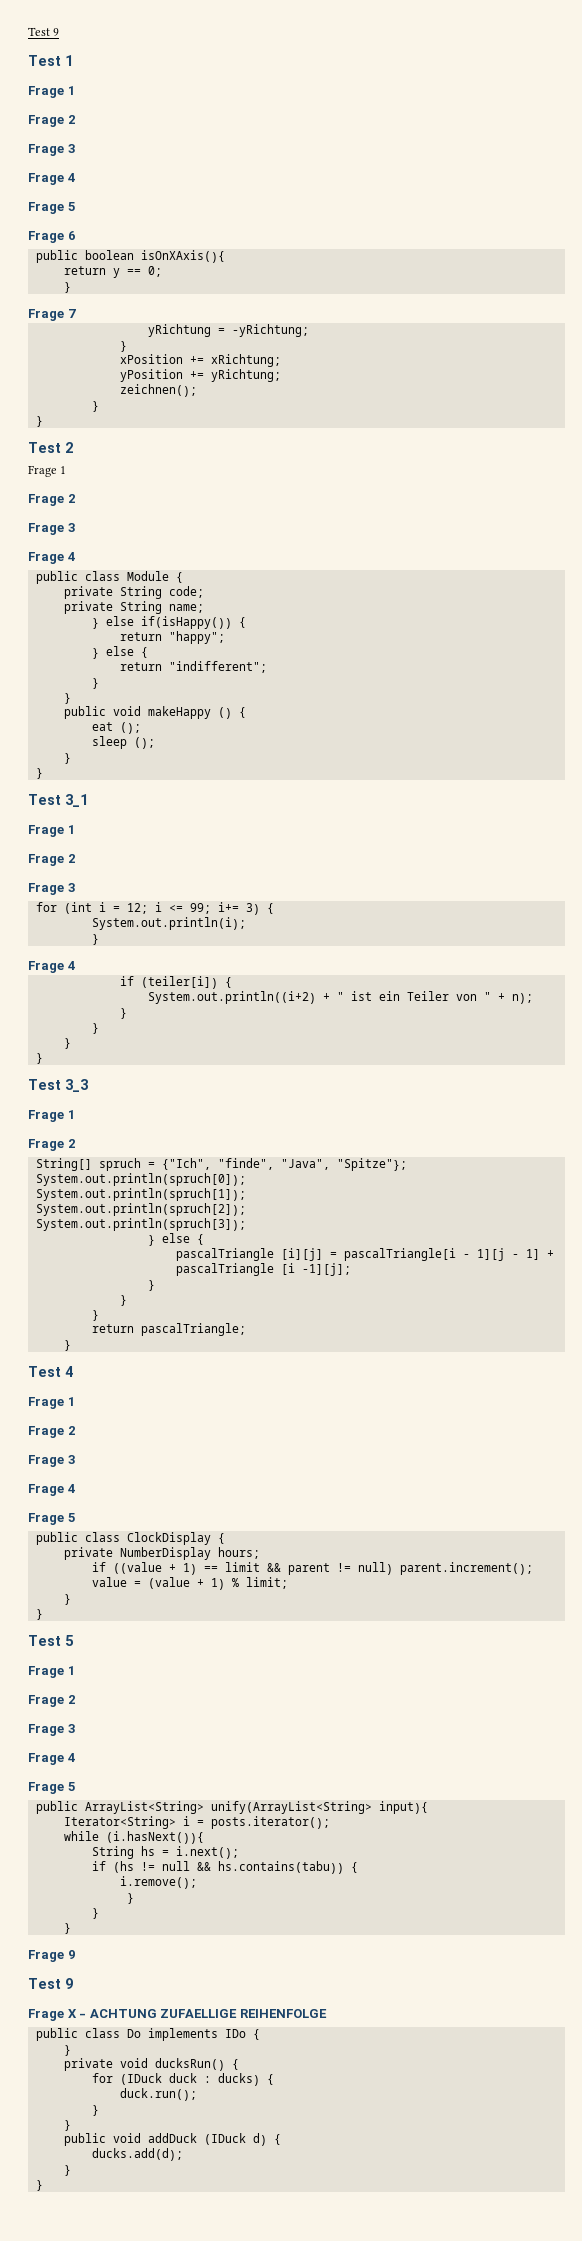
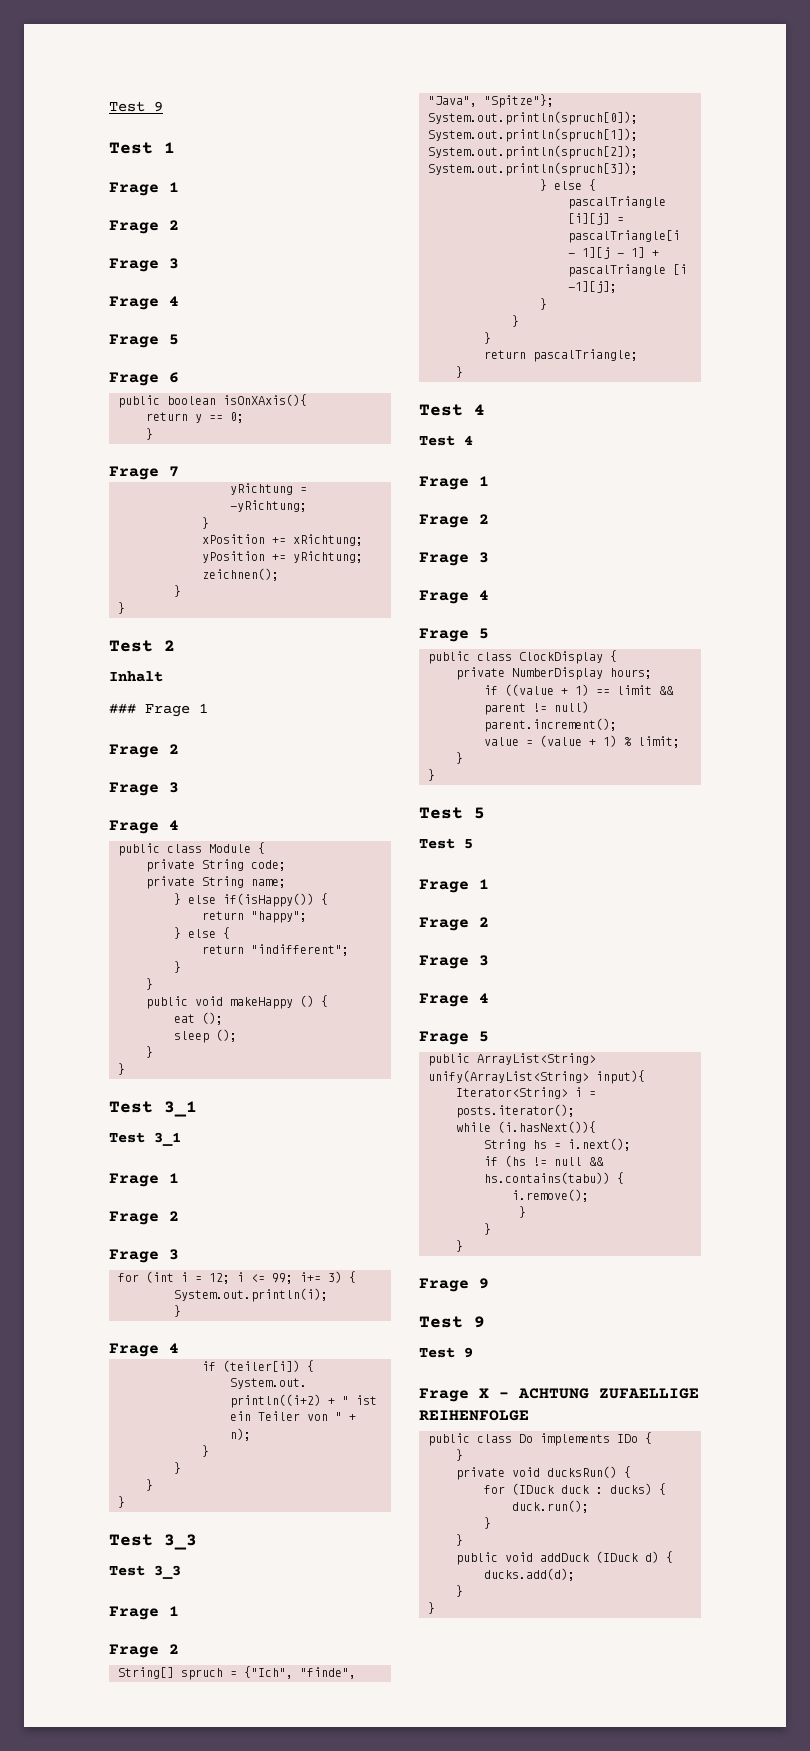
(73, 447) none -> [109,671,163,682] [109,703,136,714] Inhalt // ###
(88, 800) none -> [109,1132,181,1146] // Test 3_1
(88, 1085) none -> [109,1565,181,1579] // Test 3_3
(73, 1371) none -> [419,435,473,446] // Test 4
(74, 1640) none -> [419,838,473,849] // Test 5
(73, 1983) none -> [419,1347,473,1358] // Test 9

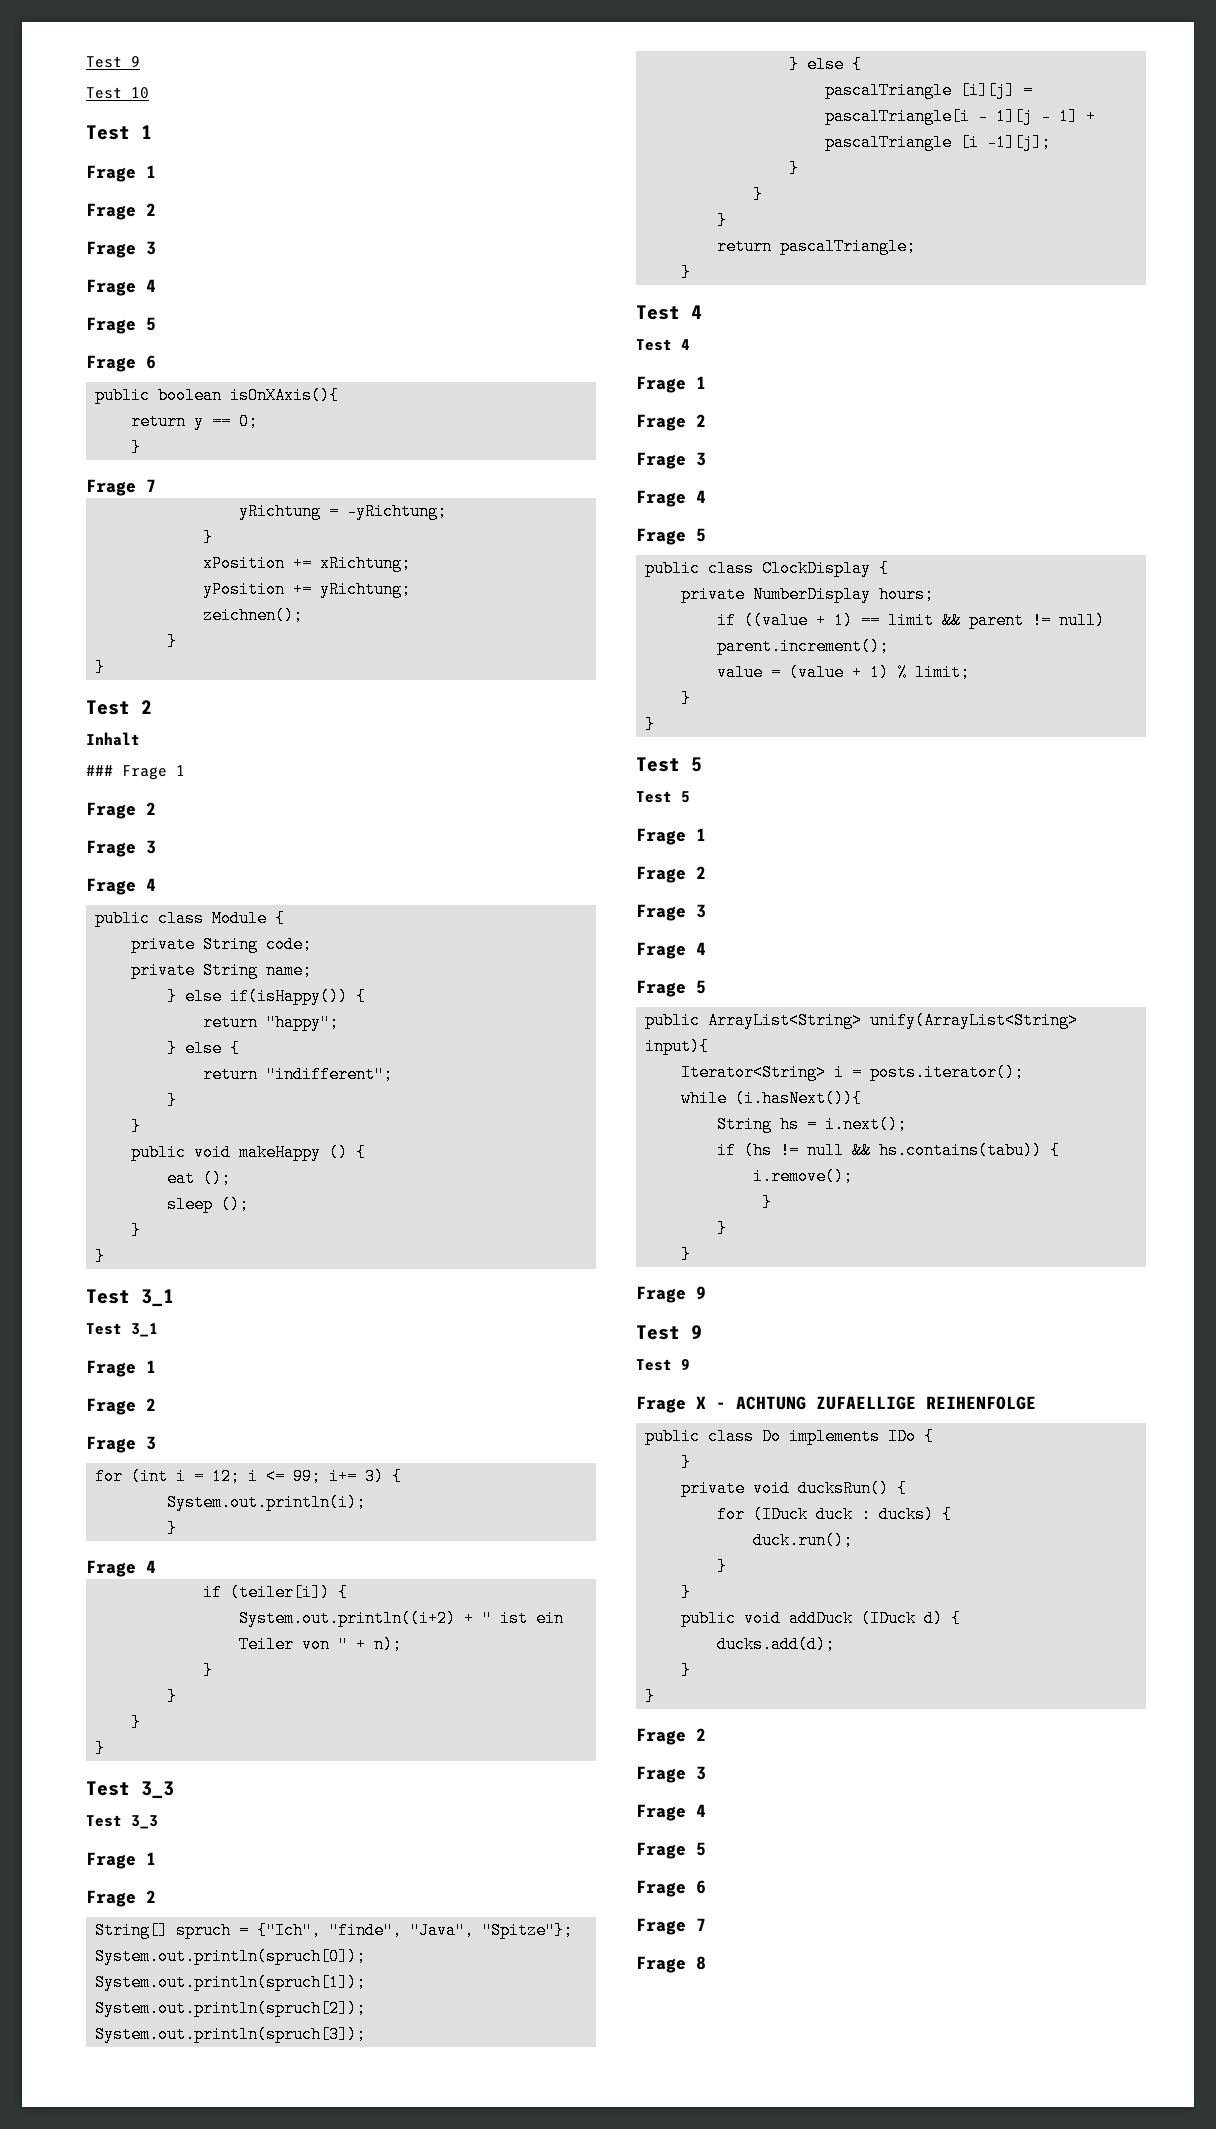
[109,101,163,112] Test 9 -> [86,56,140,68] [86,87,149,99] Test 9 // Test 10
(436, 1608) none -> [636,1728,706,1745] [636,1766,706,1783] [636,1804,706,1821] [636,1842,706,1859] [636,1880,706,1897] [636,1918,706,1935] [636,1956,706,1973] // Frage 2 // Frage 3 // Frage 4 // Frage 5 // Frage 6 // Frage 7 // Frage 8

